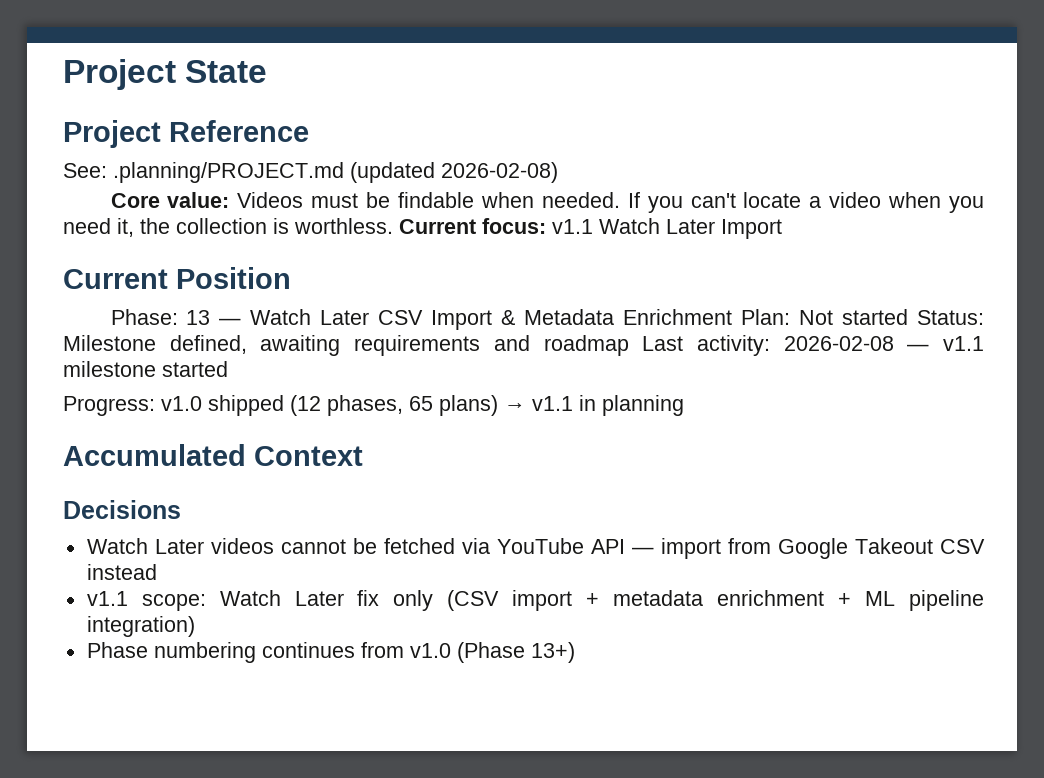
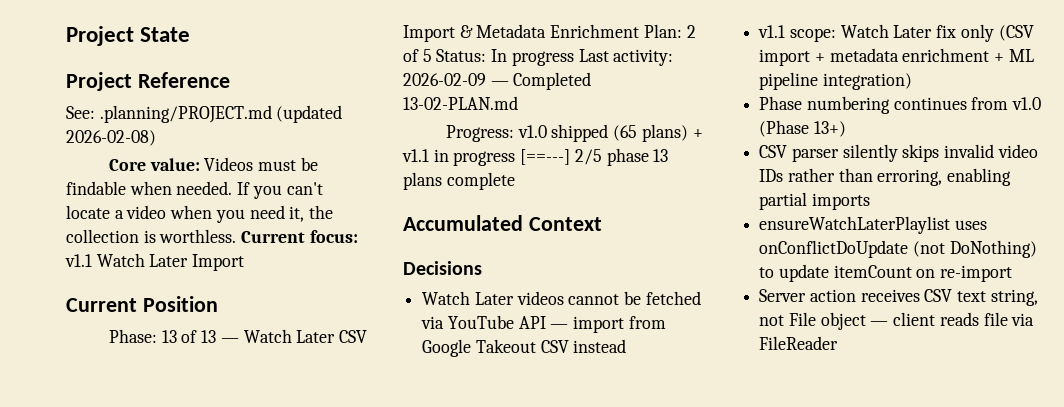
(211, 317) none -> [181,330,217,343] of 13
[799,309,985,325] [63,335,985,356] [63,361,228,377] [63,395,684,416] Not started Status: Milestone defined, awaiting requirements and roadmap Last activity: 2026-02-08 — v1.1 milestone started // Progress: v1.0 shipped (12 phases, 65 plans) → v1.1 in planning -> [686,25,696,38] [403,49,674,66] [403,72,592,90] [403,96,518,110] [445,124,703,142] [402,148,669,166] [403,172,515,190] 2 of 5 Status: In progress Last activity: 2026-02-09 — Completed 13-02-PLAN.md // Progress: v1.0 shipped (65 plans) + v1.1 in progress [==---] 2/5 phase 13 plans complete
(575, 652) none -> [759,144,1038,162] [759,168,1012,186] [759,192,870,210] [759,216,987,234] [759,240,1037,258] [759,264,1013,282] [759,289,1038,306] [759,312,1035,330] [759,336,839,350] // CSV parser silently skips invalid video IDs rather than erroring, enabling partial imports // ensureWatchLaterPlaylist uses onConflictDoUpdate (not DoNothing) to update itemCount on re-import // Server action receives CSV text string, not File object — client reads file via FileReader

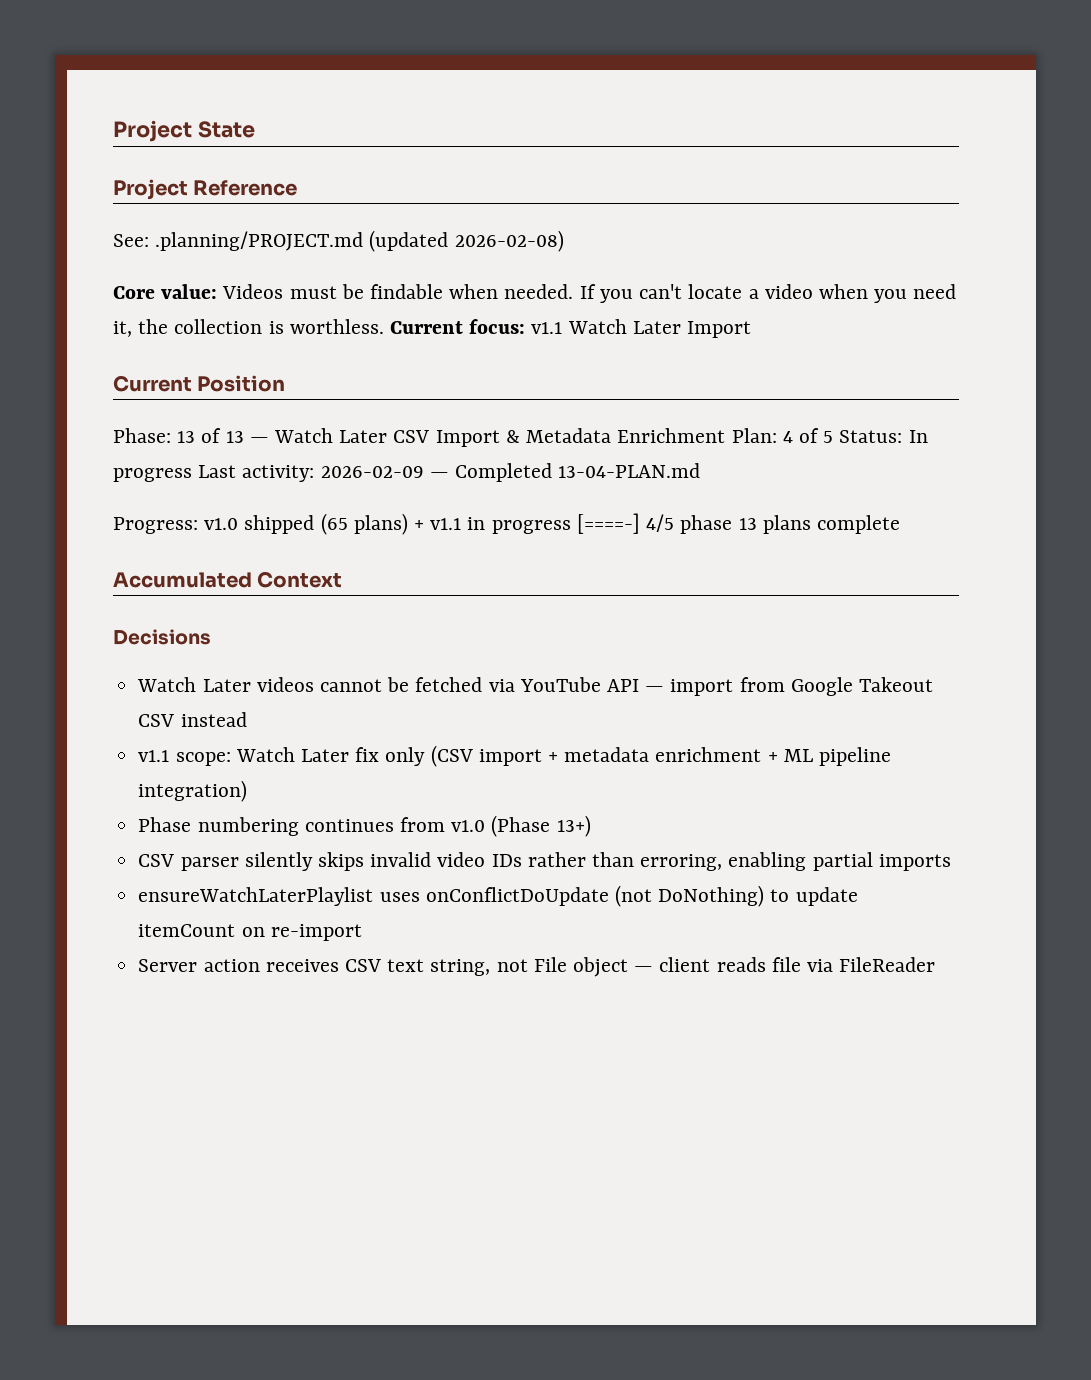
[686,25,696,38] 2 -> [782,431,793,443] 4
[403,96,518,110] 13-02-PLAN.md -> [558,463,701,478] 13-04-PLAN.md
[520,149,602,165] [==---] 2/5 -> [576,513,675,534] [====-] 4/5

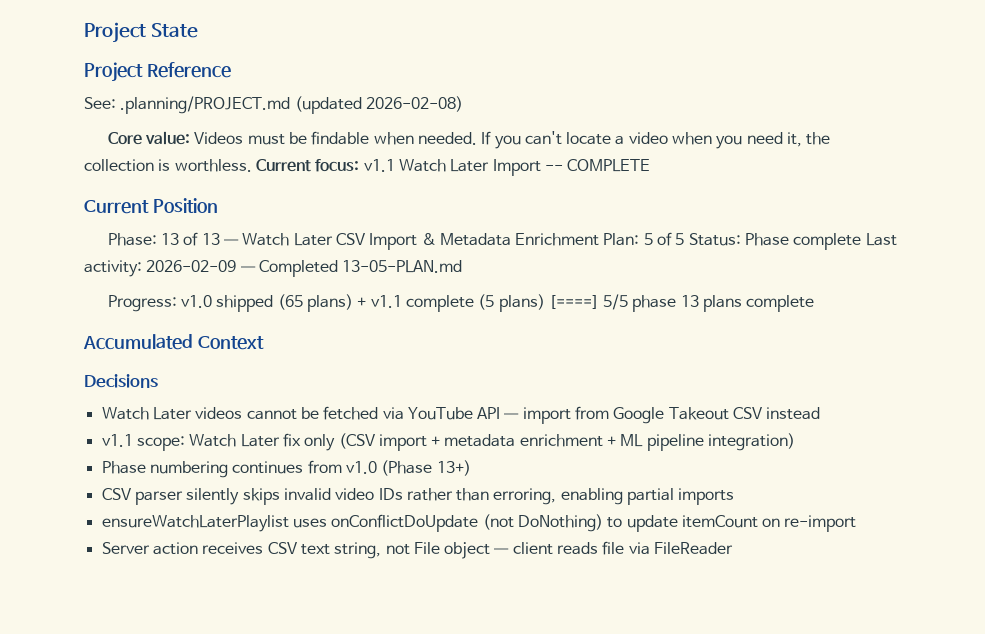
(752, 329) none -> [544,159,651,172] -- COMPLETE
[782,431,793,443] 4 -> [643,233,653,245] 5
[908,430,928,443] [113,468,192,482] In progress -> [745,233,862,250] Phase complete
[558,463,701,478] 13-04-PLAN.md -> [342,260,463,273] 13-05-PLAN.md
[467,513,675,534] in progress [====-] 4/5 -> [405,294,629,312] complete (5 plans) [====] 5/5

